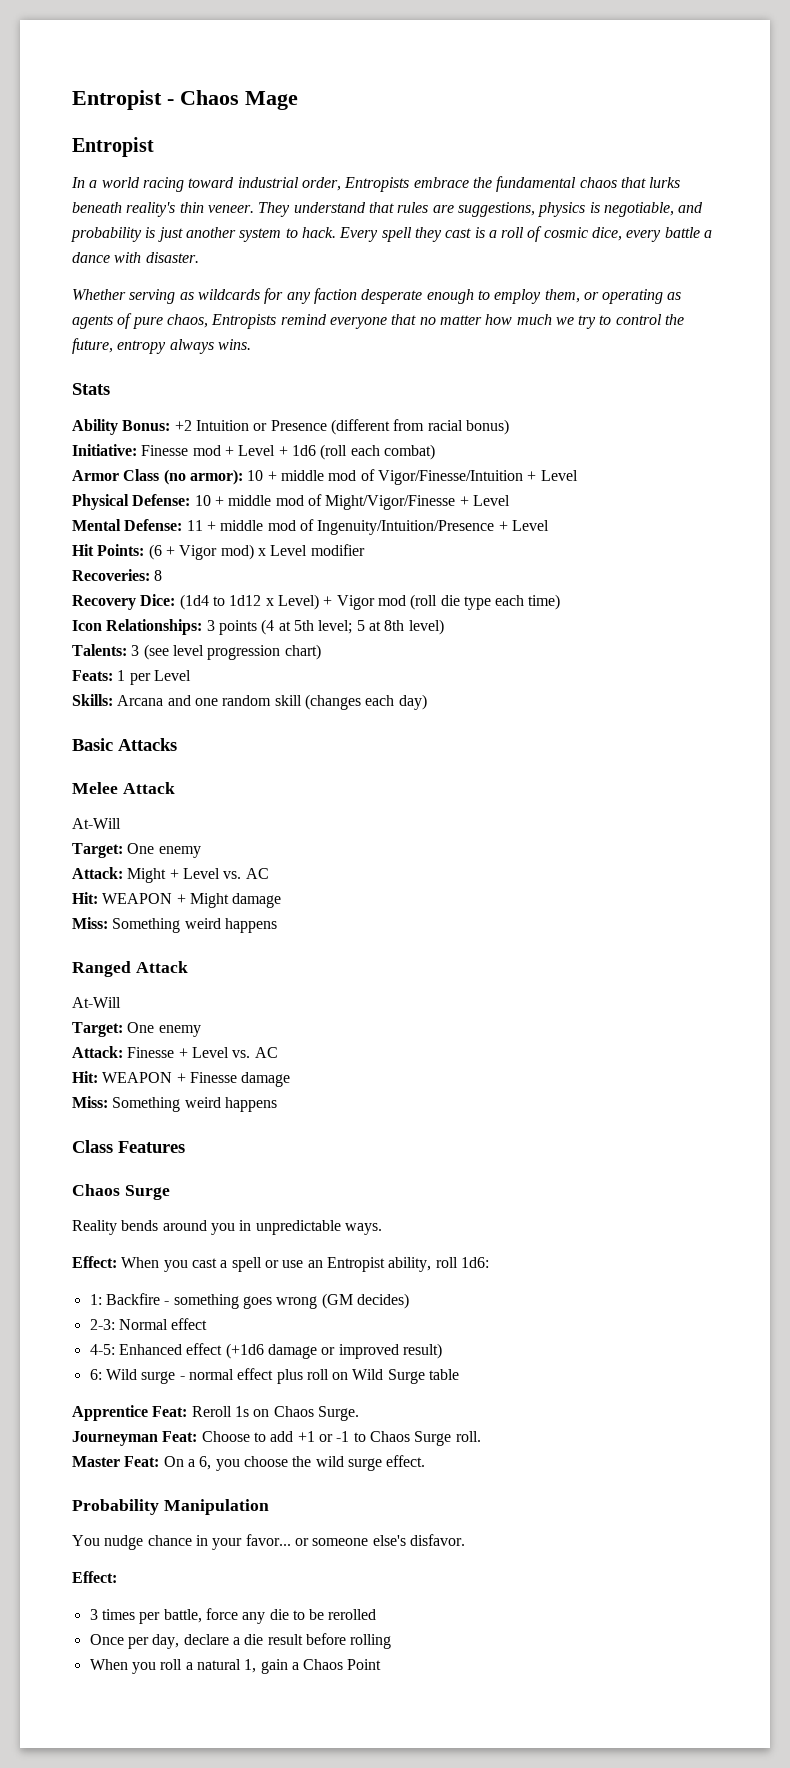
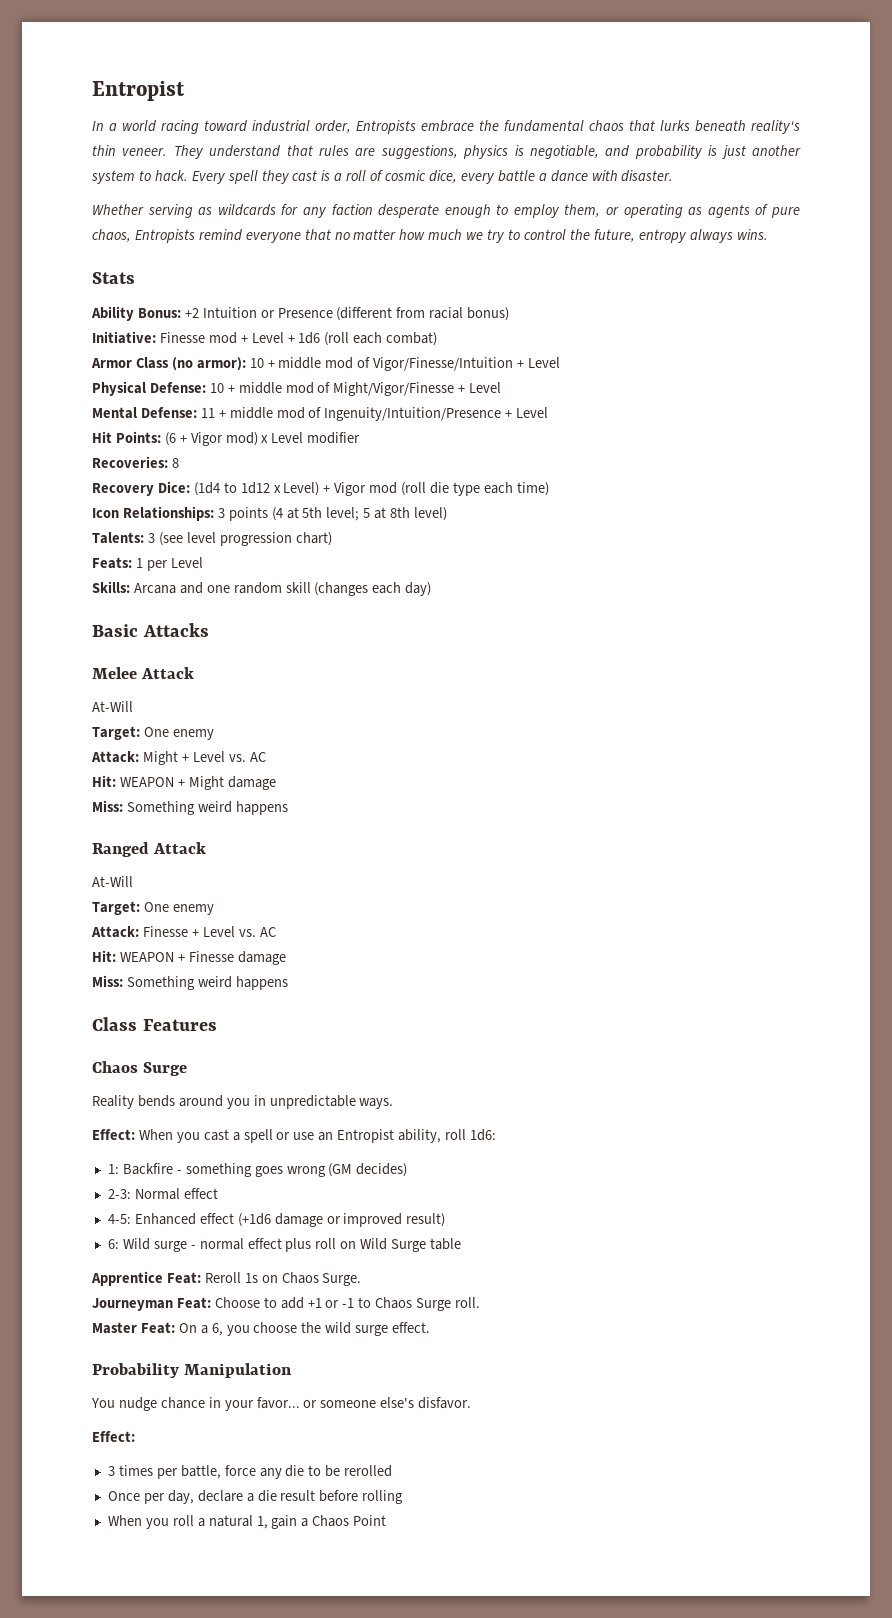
[72,90,298,110] [72,137,154,157] Entropist - Chaos Mage // Entropist -> [92,81,185,101] Entropist

